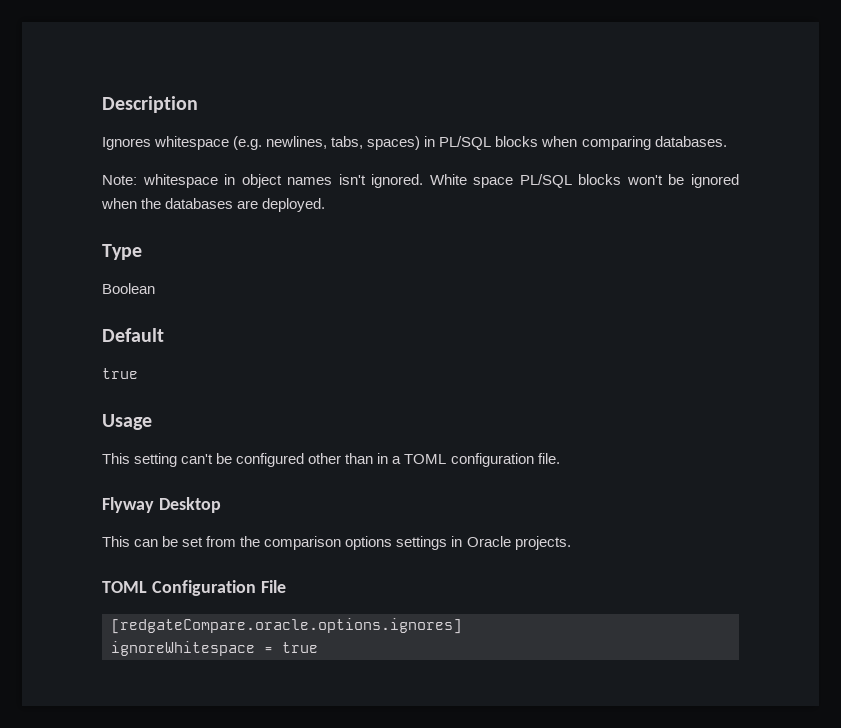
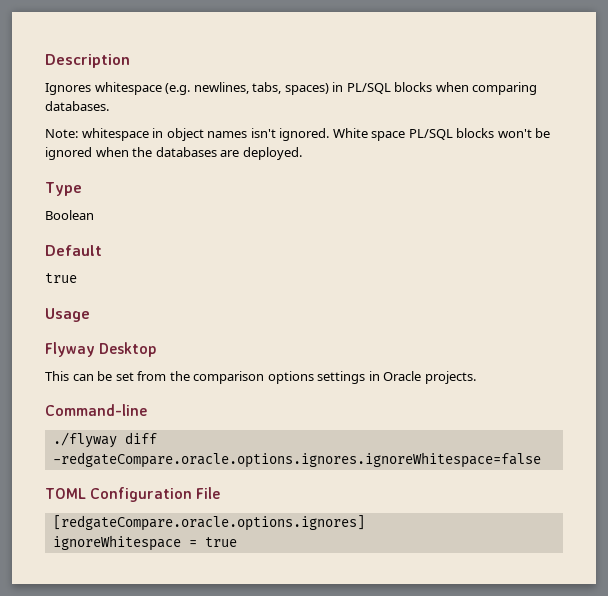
[102,453,560,467] // This setting can't be configured other than in a TOML configuration file. -> (90, 315) none
(571, 543) none -> [45,404,147,416] [52,432,157,448] [52,452,541,468] // Command-line // ./flyway diff -redgateCompare.oracle.options.ignores.ignoreWhitespace=false

